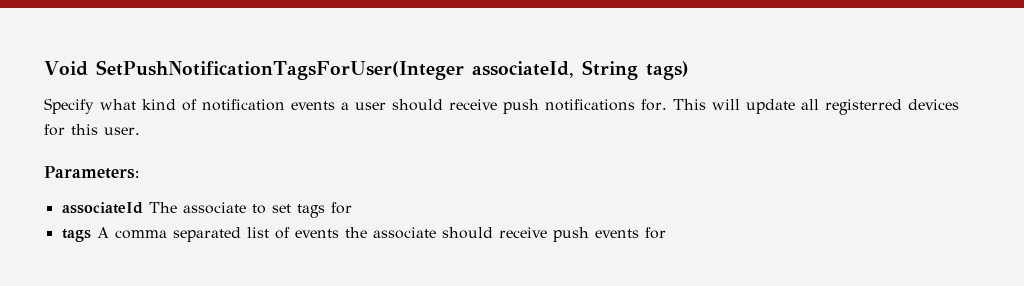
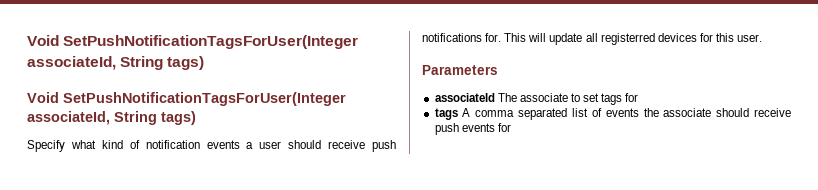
[44,60,689,80] Void SetPushNotificationTagsForUser(Integer associateId, String tags) -> [27,35,359,49] [27,56,205,70] [27,92,346,106] [27,111,196,125] Void SetPushNotificationTagsForUser(Integer associateId, String tags) // Void SetPushNotificationTagsForUser(Integer associateId, String tags)
[44,166,139,179] Parameters: -> [422,65,498,75] Parameters

